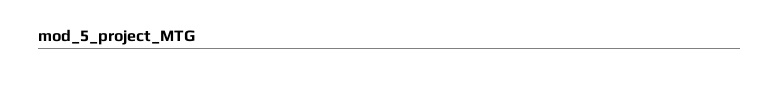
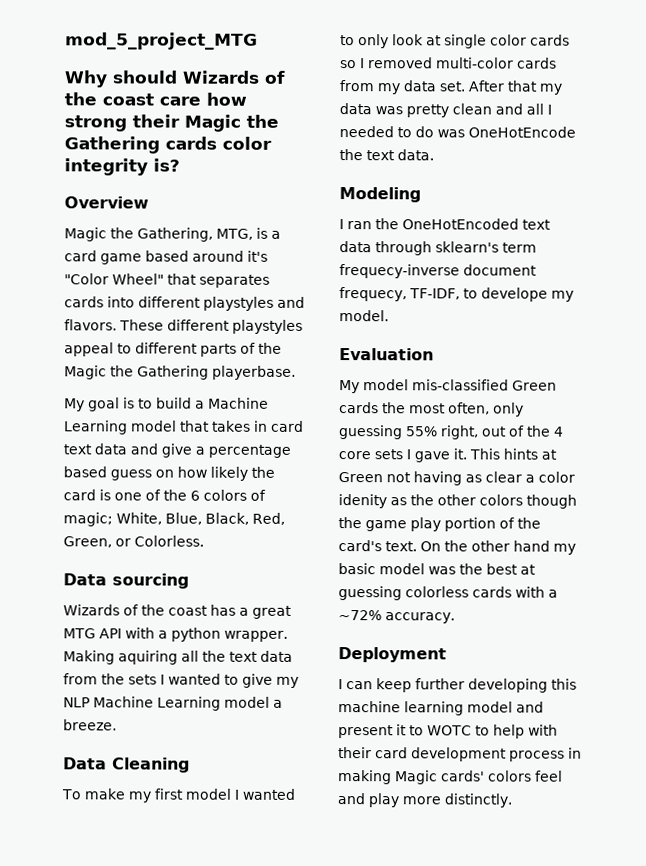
(195, 37) none -> [64,70,286,88] [64,92,247,106] [64,114,279,132] [64,136,272,154] [64,158,180,176] [64,196,149,209] [64,227,281,242] [64,250,268,265] [64,273,270,288] [64,296,305,311] [64,319,303,334] [64,342,282,357] [64,365,296,380] [64,397,269,412] [63,420,304,435] [63,443,291,458] [63,466,275,481] [63,489,266,501] [63,512,285,527] [63,535,204,548] [63,573,189,589] [63,604,292,619] [63,627,288,642] [63,650,293,665] [63,673,299,688] [63,696,283,711] [63,719,117,731] [63,757,190,773] [61,788,296,803] [340,34,570,49] [340,57,557,69] [339,80,562,95] [339,103,552,118] [339,126,576,138] [339,149,434,161] [339,187,421,203] [339,218,551,230] [339,241,537,256] [339,264,537,279] [339,287,574,302] [339,310,389,322] [339,348,434,361] [339,379,557,394] [339,402,524,417] [338,425,564,440] [338,448,557,463] [338,471,575,486] [338,494,577,509] [338,517,541,532] [338,540,576,555] [338,563,536,575] [338,586,558,601] [338,610,455,624] [338,647,447,663] [338,678,577,693] [338,701,544,716] [338,724,558,739] [338,747,582,762] [338,770,563,785] [337,793,512,808] // Why should Wizards of the coast care how strong their Magic the Gathering cards color integrity is? // Overview // Magic the Gathering, MTG, is a card game based around it's "Color Wheel" that separates cards into different playstyles and flavors. These different playstyles appeal to different parts of the Magic the Gathering playerbase. // My goal is to build a Machine Learning model that takes in card text data and give a percentage based guess on how likely the card is one of the 6 colors of magic; White, Blue, Black, Red, Green, or Colorless. // Data sourcing // Wizards of the coast has a great MTG API with a python wrapper. Making aquiring all the text data from the sets I wanted to give my NLP Machine Learning model a breeze. // Data Cleaning // To make my first model I wanted to only look at single color cards so I removed multi-color cards from my data set. After that my data was pretty clean and all I needed to do was OneHotEncode the text data. // Modeling // I ran the OneHotEncoded text data through sklearn's term frequecy-inverse document frequecy, TF-IDF, to develope my model. // Evaluation // My model mis-classified Green cards the most often, only guessing 55% right, out of the 4 core sets I gave it. This hints at Green not having as clear a color idenity as the other colors though the game play portion of the card's text. On the other hand my basic model was the best at guessing colorless cards with a ~72% accuracy. // Deployment // I can keep further developing this machine learning model and present it to WOTC to help with their card development process in making Magic cards' colors feel and play more distinctly.

